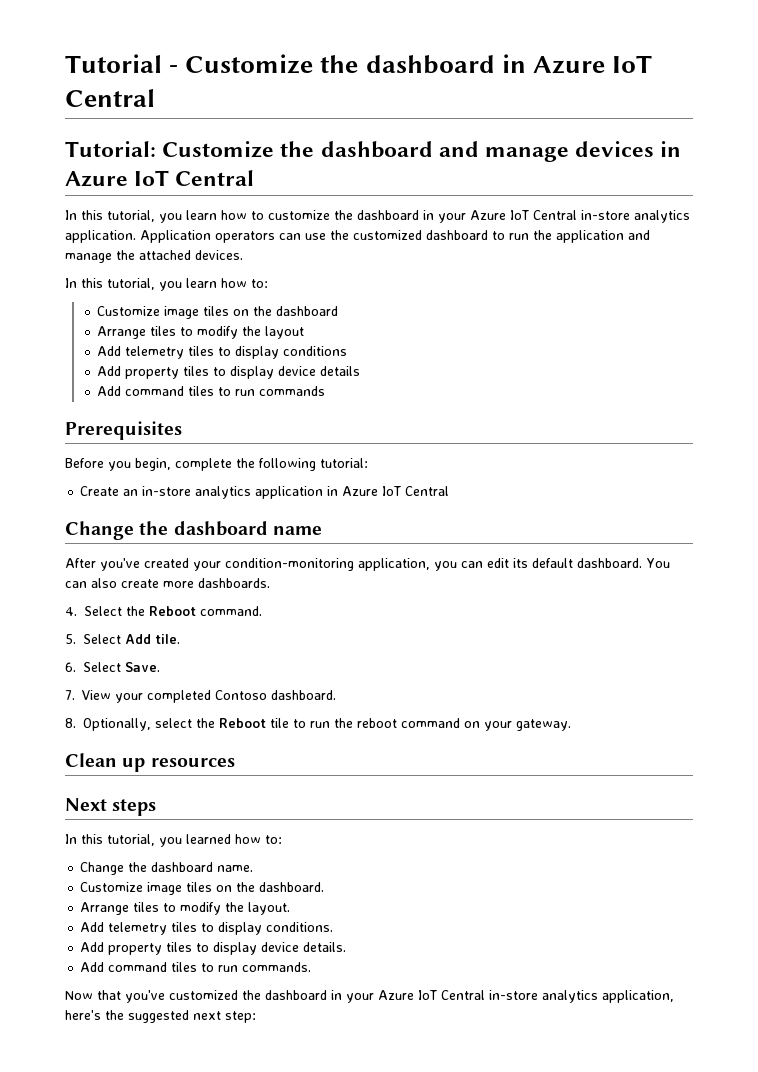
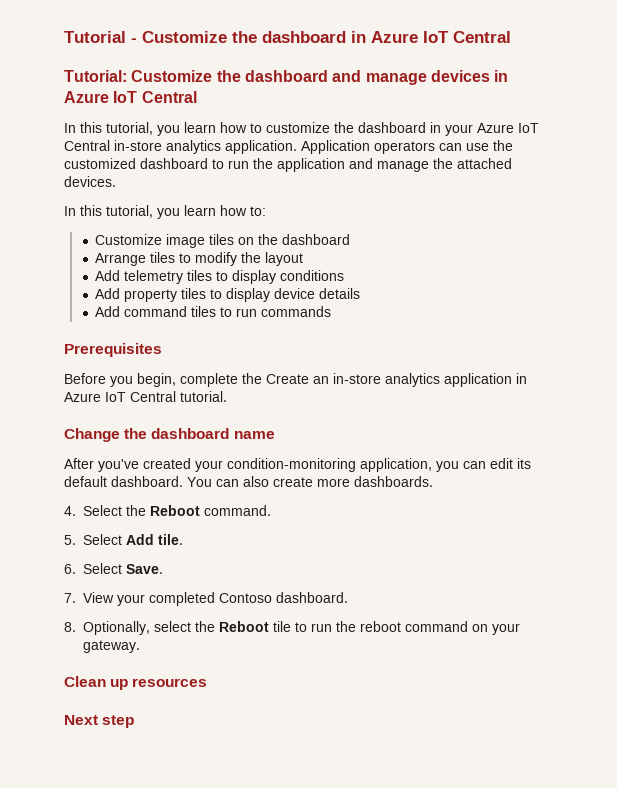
[259,458,368,471] following tutorial: // -> (262, 378) none
(450, 491) none -> [180,391,227,402] tutorial.
[112,799,157,816] [65,834,282,847] [80,862,254,875] [80,882,325,895] [80,902,291,915] [80,922,334,935] [80,942,347,955] [80,962,312,972] [65,990,674,1003] [65,1010,256,1023] steps // In this tutorial, you learned how to: // Change the dashboard name. // Customize image tiles on the dashboard. // Arrange tiles to modify the layout. // Add telemetry tiles to display conditions. // Add property tiles to display device details. // Add command tiles to run commands. // Now that you've customized the dashboard in your Azure IoT Central in-store analytics application, here's the suggested next step: -> [102,715,135,728] step

